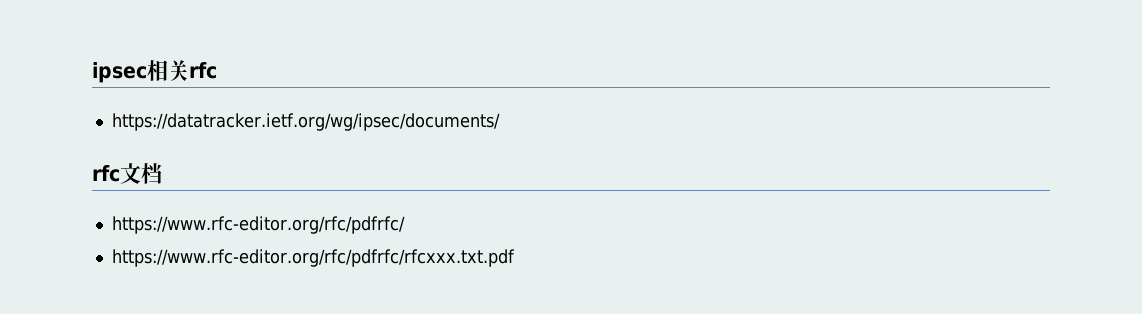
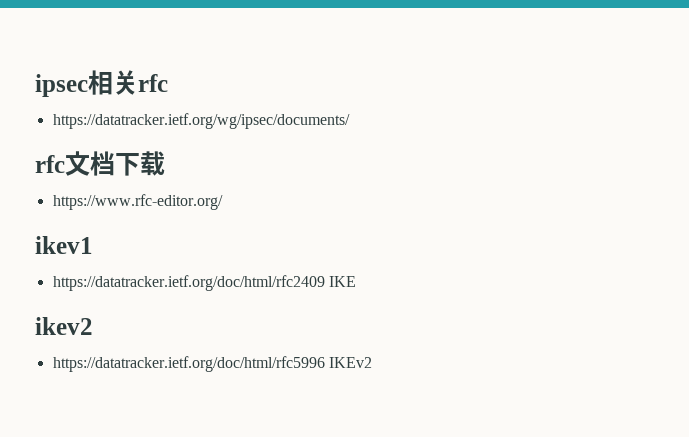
[111,216,405,234] [111,249,515,267] // https://www.rfc-editor.org/rfc/pdfrfc/ // https://www.rfc-editor.org/rfc/pdfrfc/rfcxxx.txt.pdf -> [115,151,165,176] [52,194,223,210] [35,236,93,254] [52,275,356,291] [35,317,93,335] [52,356,372,372] 下载 // https://www.rfc-editor.org/ // ikev1 // https://datatracker.ietf.org/doc/html/rfc2409 IKE // ikev2 // https://datatracker.ietf.org/doc/html/rfc5996 IKEv2

